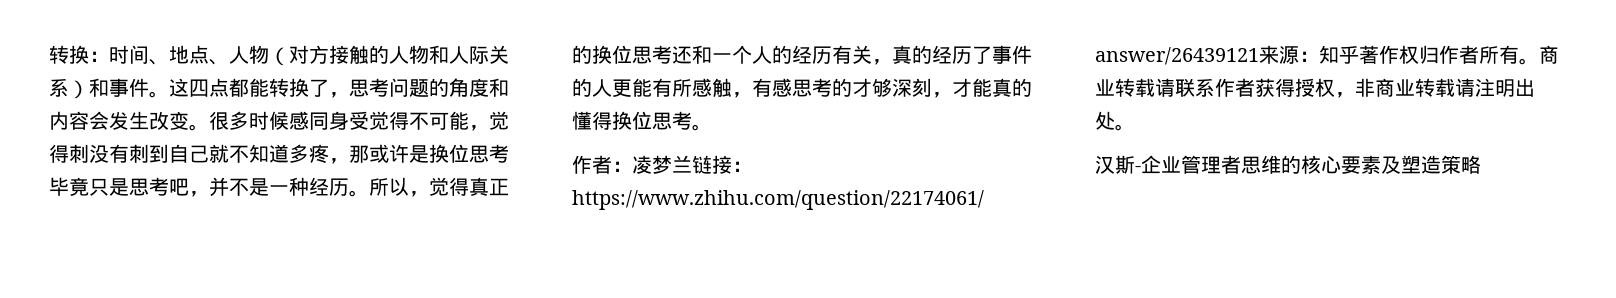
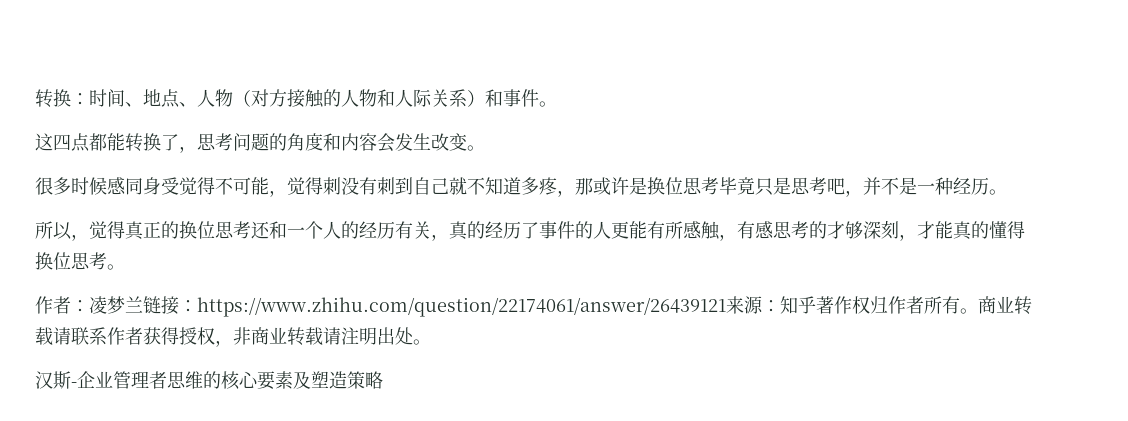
(169, 94) none -> (557, 104) //
(209, 127) none -> (485, 148) //
(369, 193) none -> (1007, 192) //

